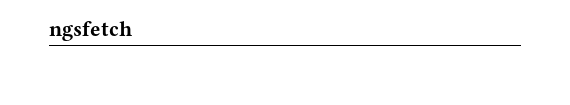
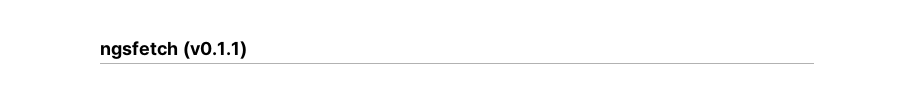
(133, 31) none -> [182,41,247,59] (v0.1.1)

